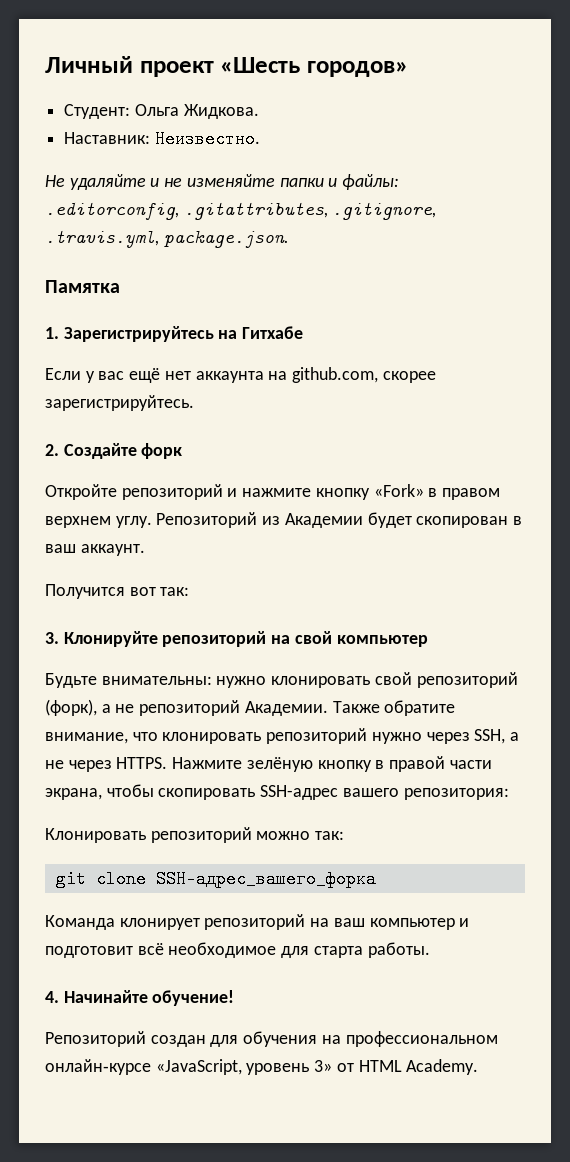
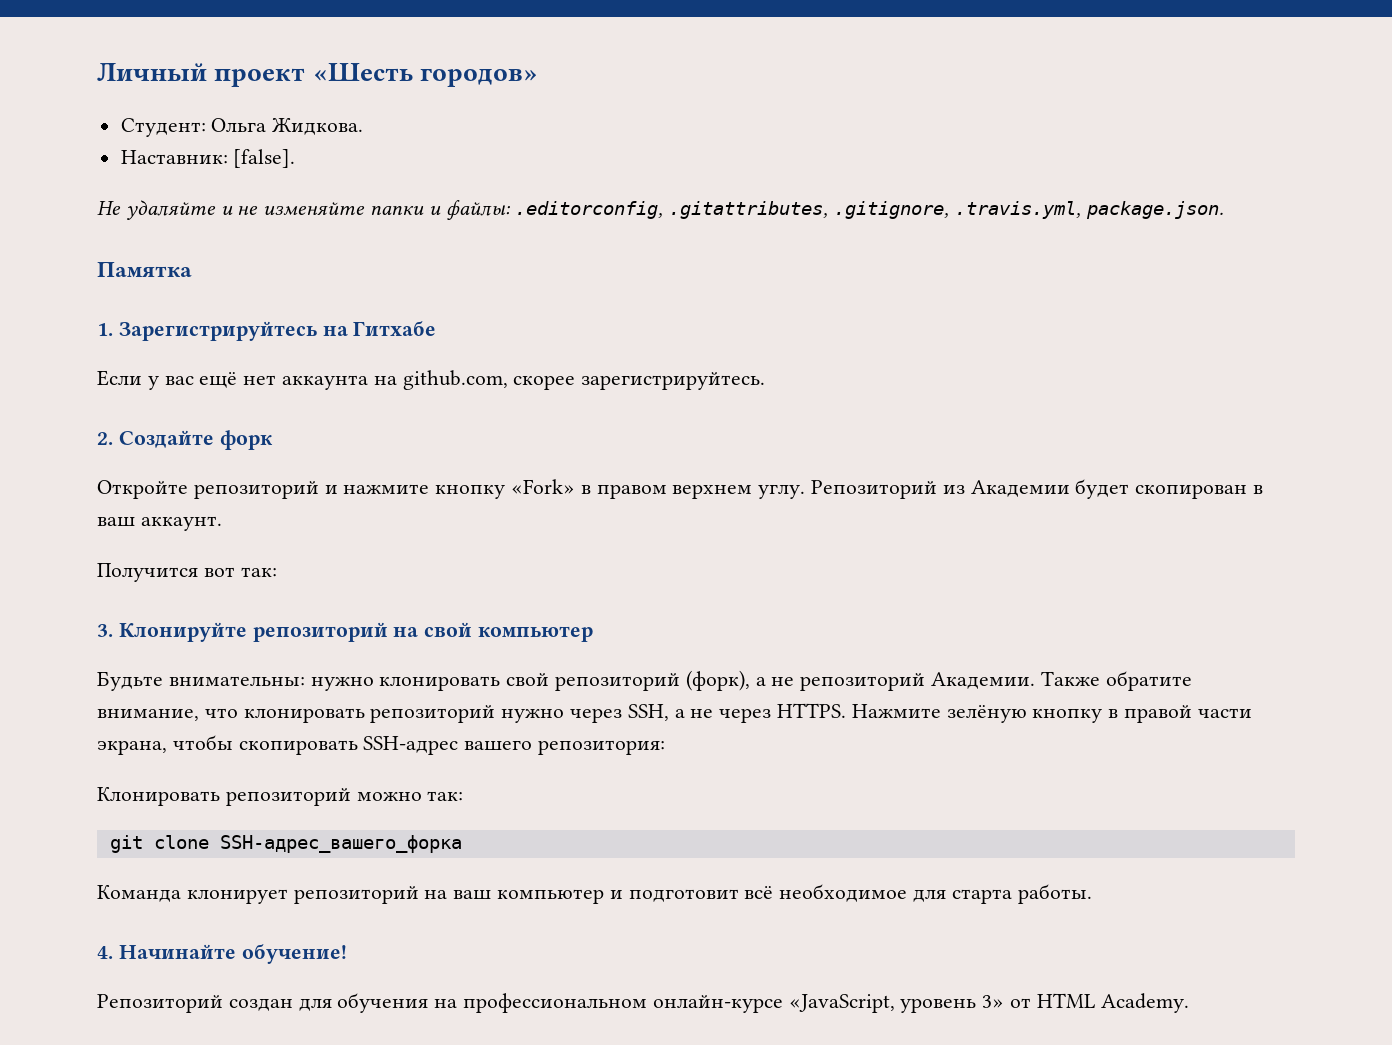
[154,132,260,148] Неизвестно. -> [233,149,296,168] [false].

